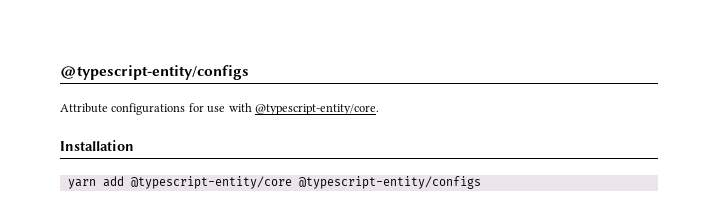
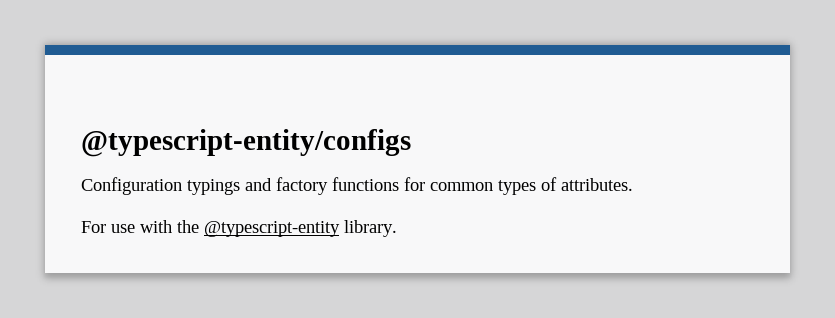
[60,103,379,115] [60,140,134,151] [67,176,481,189] Attribute configurations for use with @typescript-entity/core. // Installation // yarn add @typescript-entity/core @typescript-entity/configs -> [81,177,633,195] [81,220,397,237] Configuration typings and factory functions for common types of attributes. // For use with the @typescript-entity library.

